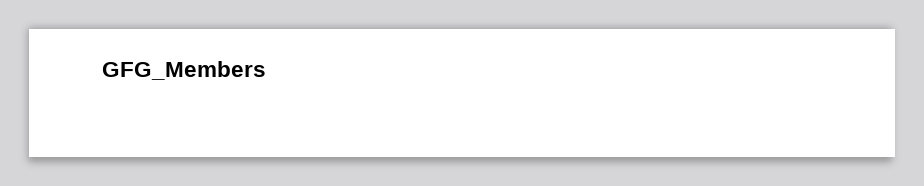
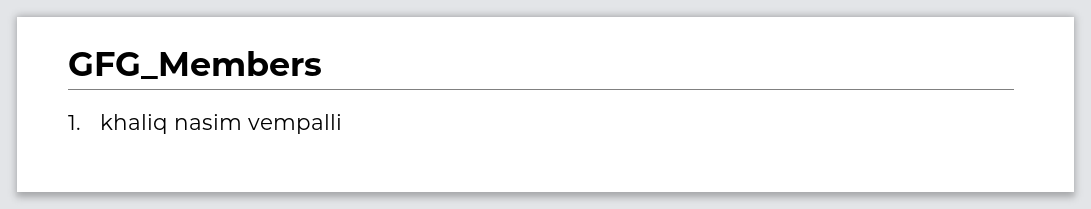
(266, 70) none -> [68,114,342,134] // 1. khaliq nasim vempalli

